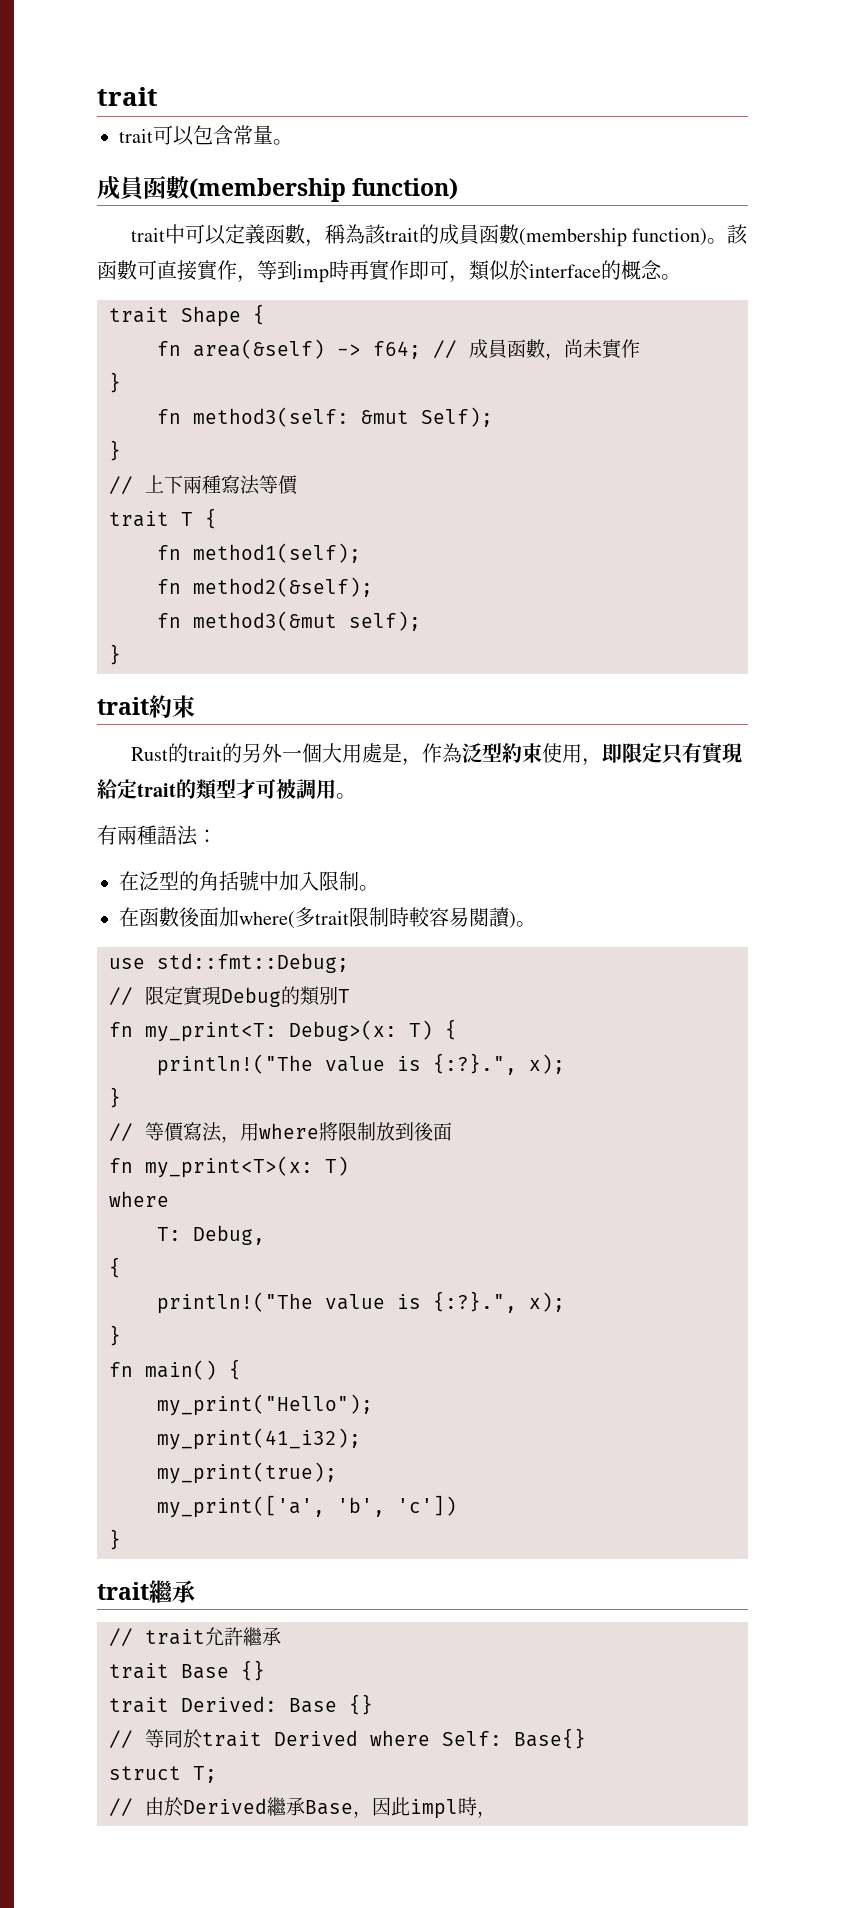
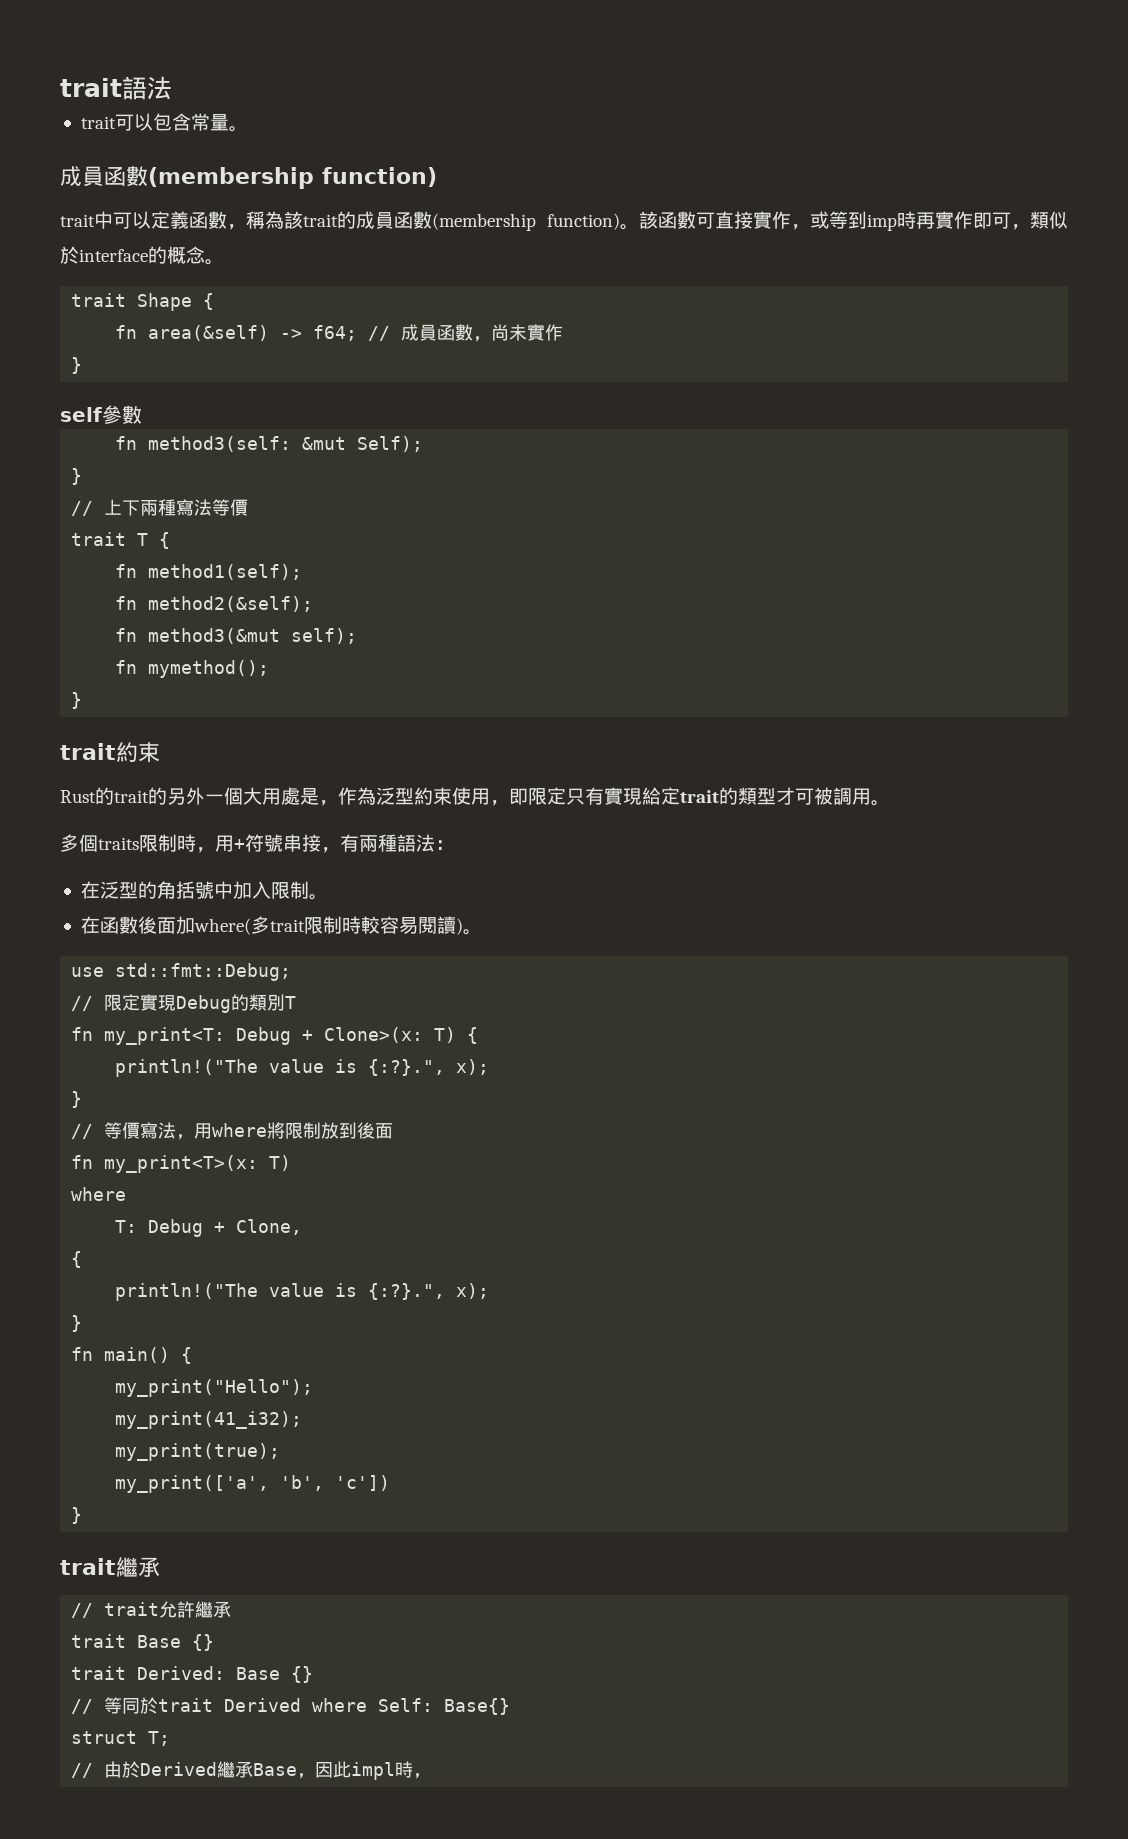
[97,87,158,106] trait -> [60,76,172,100] trait語法
(257, 279) none -> [810,211,829,229] 或
(121, 382) none -> [60,405,142,424] // self參數
(421, 621) none -> [115,660,270,678] // fn mymethod();
(356, 796) none -> [60,834,340,853] 多個traits限制時，用+符號串接，
[289,1020,397,1041] Debug>(x: -> [236,1027,424,1045] Debug + Clone>(x:
[193,1225,265,1245] Debug, -> [148,1219,303,1237] Debug + Clone,

